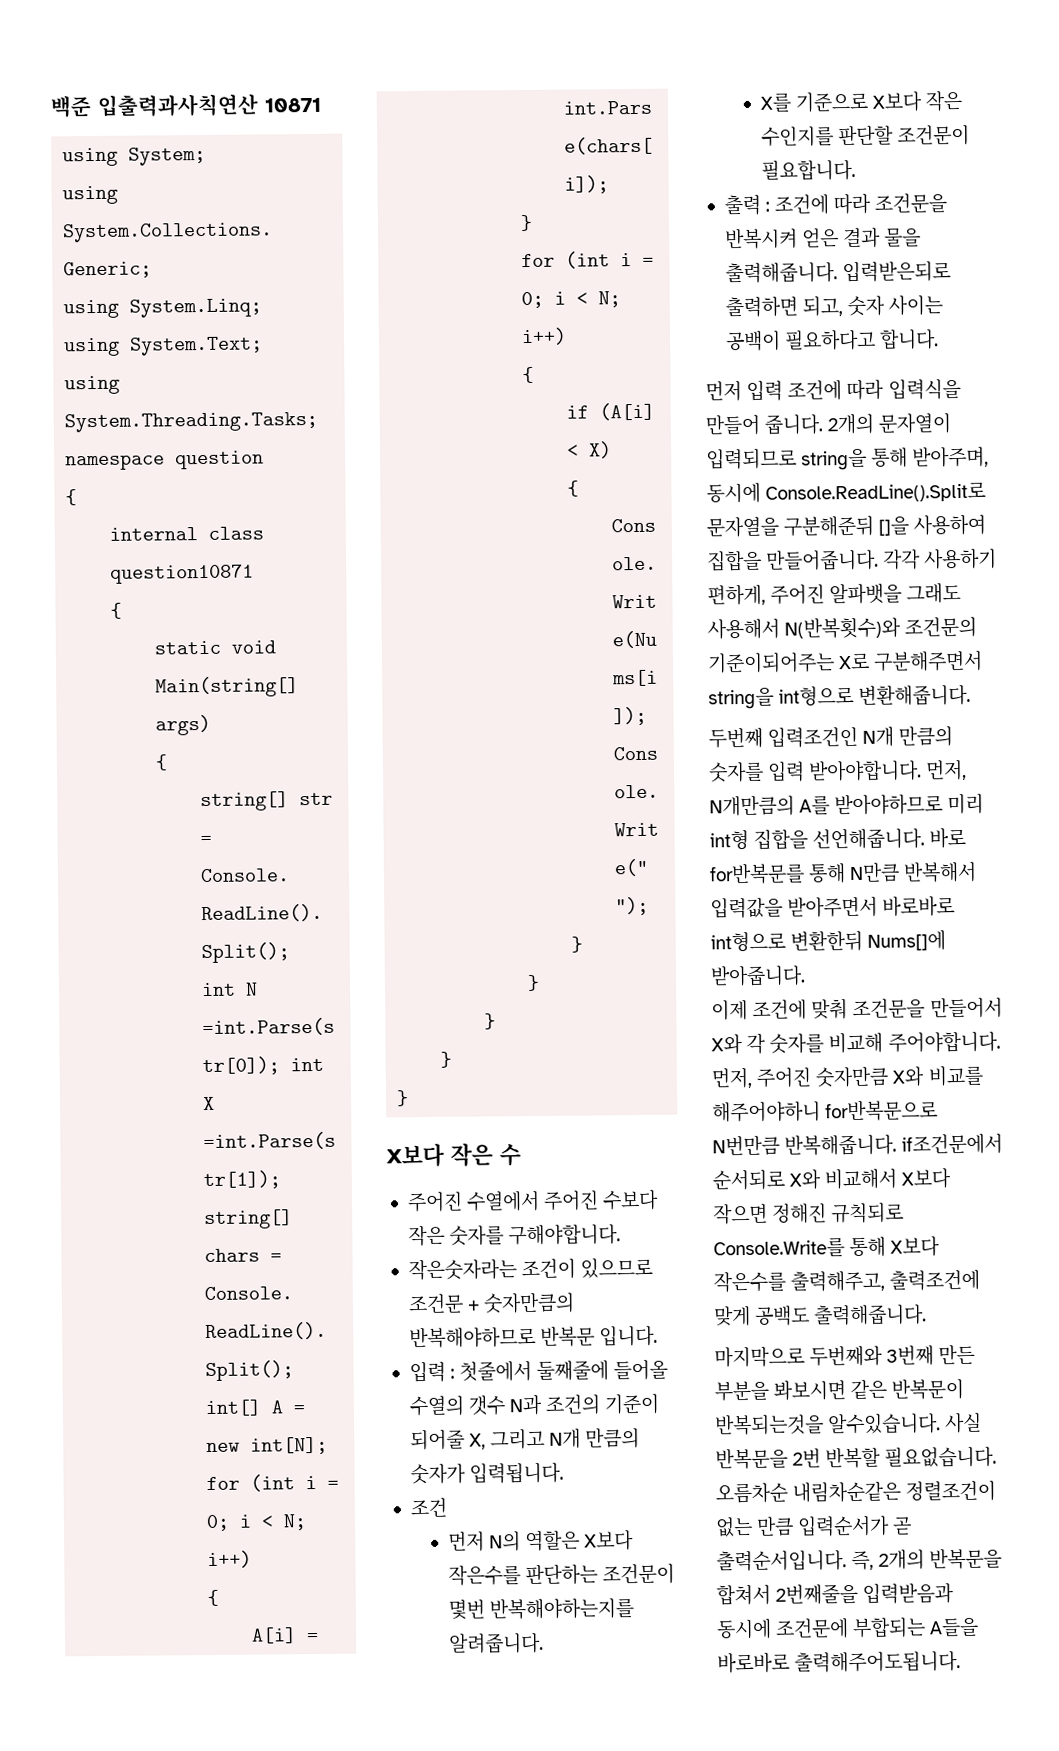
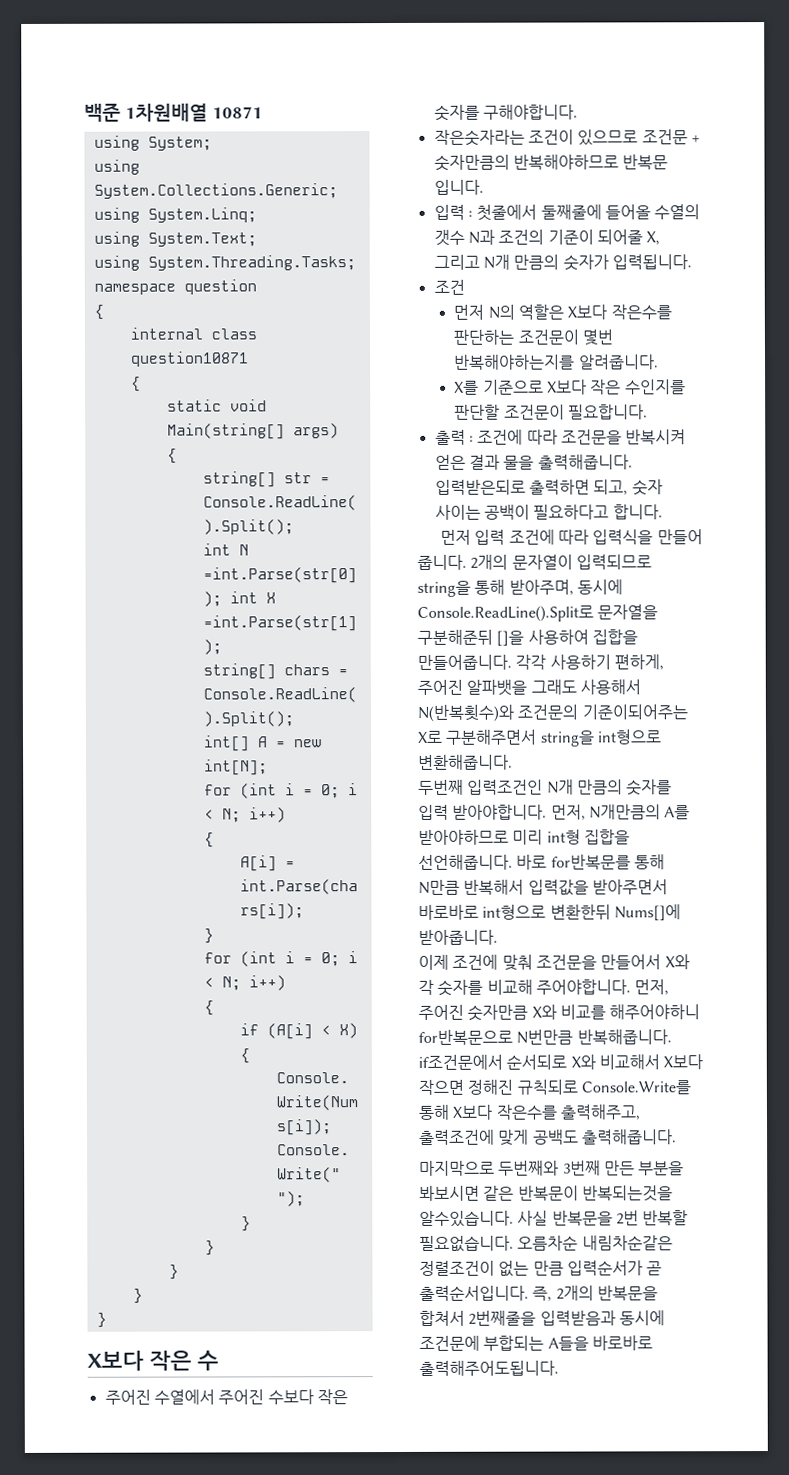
[97,93,258,117] 입출력과사칙연산 -> [125,103,208,122] 1차원배열

